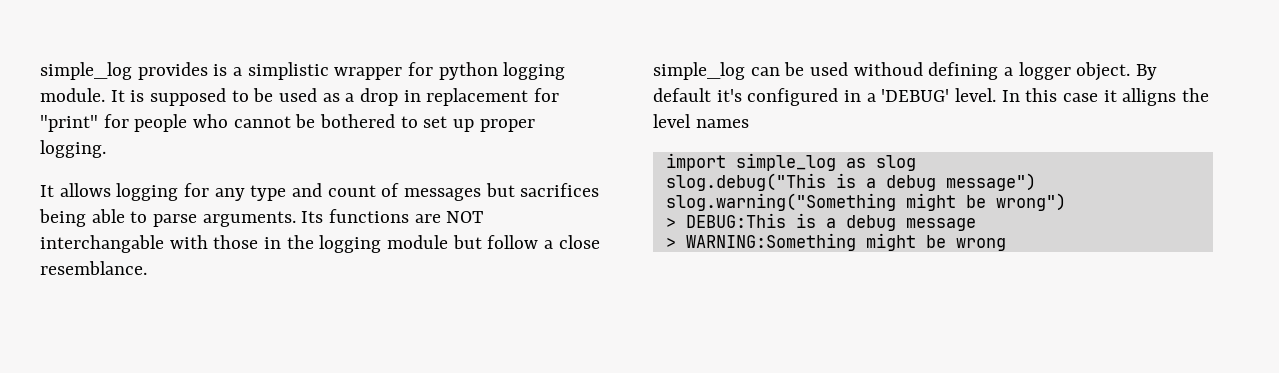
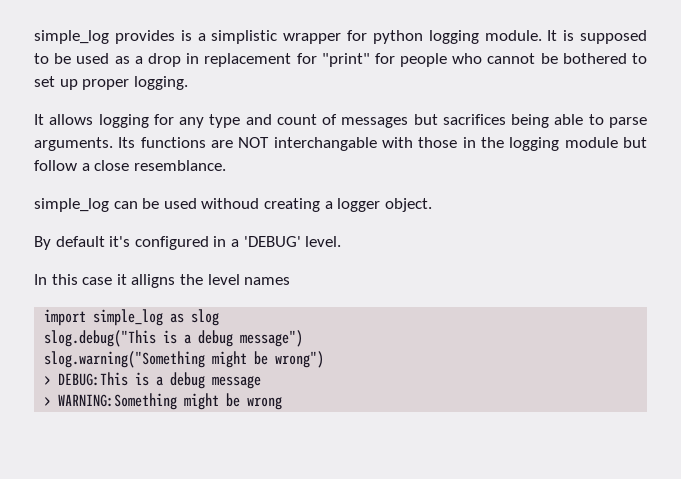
[928,62,999,80] defining -> [263,198,320,212] creating
(1131, 71) none -> (432, 205) //
(997, 95) none -> (342, 241) //

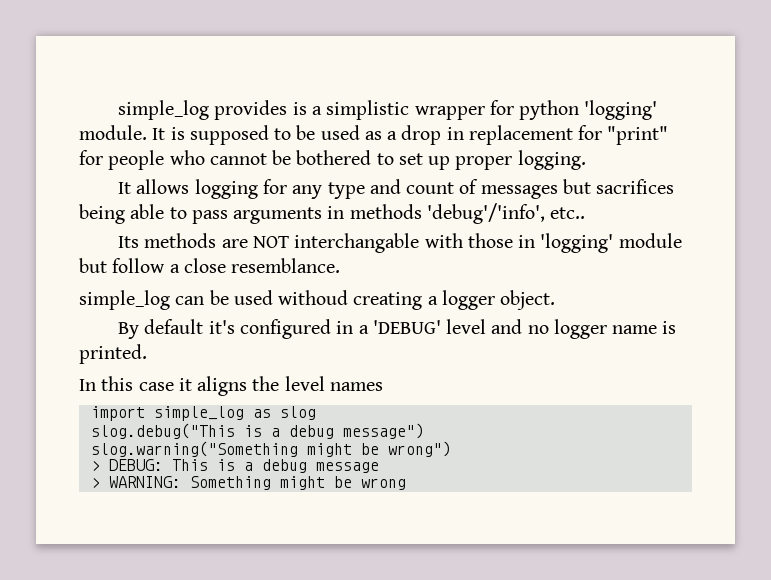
[428,30,479,44] logging -> [584,100,658,120] 'logging'
[608,117,647,128] [34,137,206,151] parse arguments. Its functions -> [191,203,586,224] [118,233,217,248] pass arguments in methods 'debug'/'info', etc.. // Its methods
[480,137,560,151] the logging -> [540,233,614,253] 'logging'
[305,236,342,247] level. -> [446,319,677,339] [79,344,147,364] level and no logger name is printed.
[131,274,176,288] alligns -> [197,376,248,396] aligns
[58,372,129,386] DEBUG:This -> [108,459,208,471] DEBUG: This
[58,393,178,410] WARNING:Something -> [108,476,271,490] WARNING: Something

